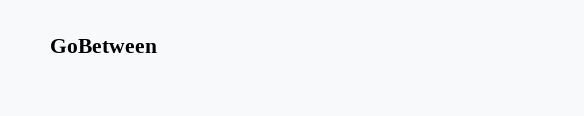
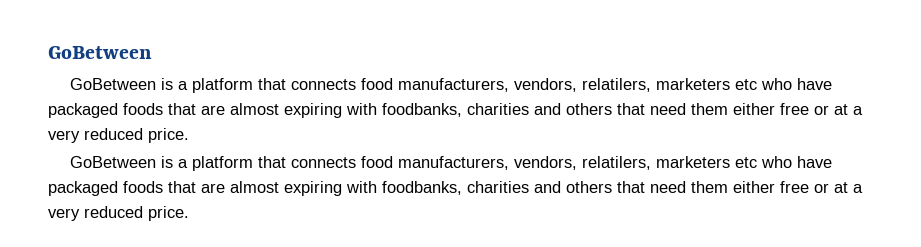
[50,39,157,53] GoBetween -> [48,46,152,59] [70,78,833,93] [48,103,863,118] [48,128,189,143] [70,156,833,171] [48,181,863,196] [48,206,189,221] GoBetween // GoBetween is a platform that connects food manufacturers, vendors, relatilers, marketers etc who have packaged foods that are almost expiring with foodbanks, charities and others that need them either free or at a very reduced price. // GoBetween is a platform that connects food manufacturers, vendors, relatilers, marketers etc who have packaged foods that are almost expiring with foodbanks, charities and others that need them either free or at a very reduced price.

